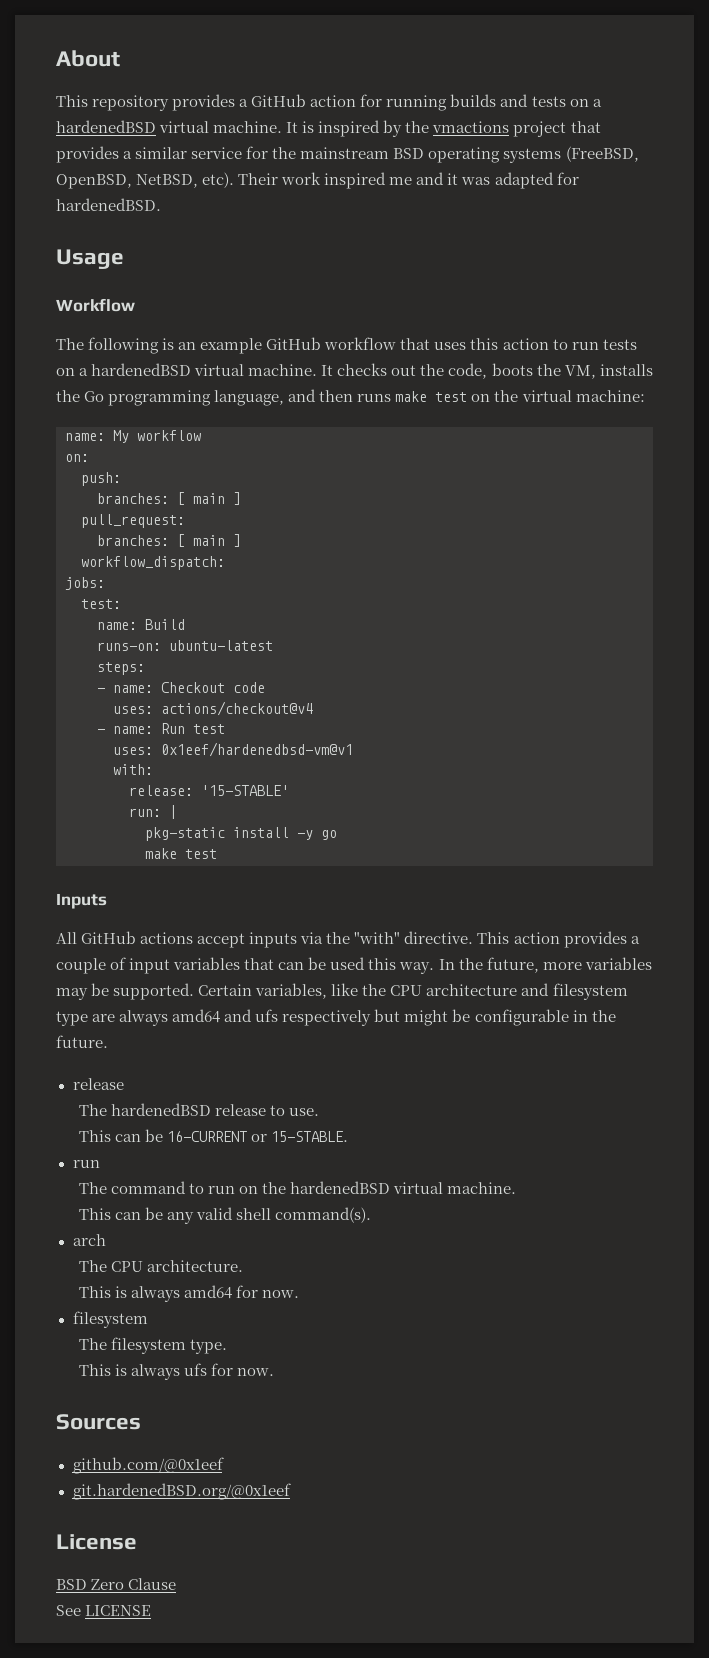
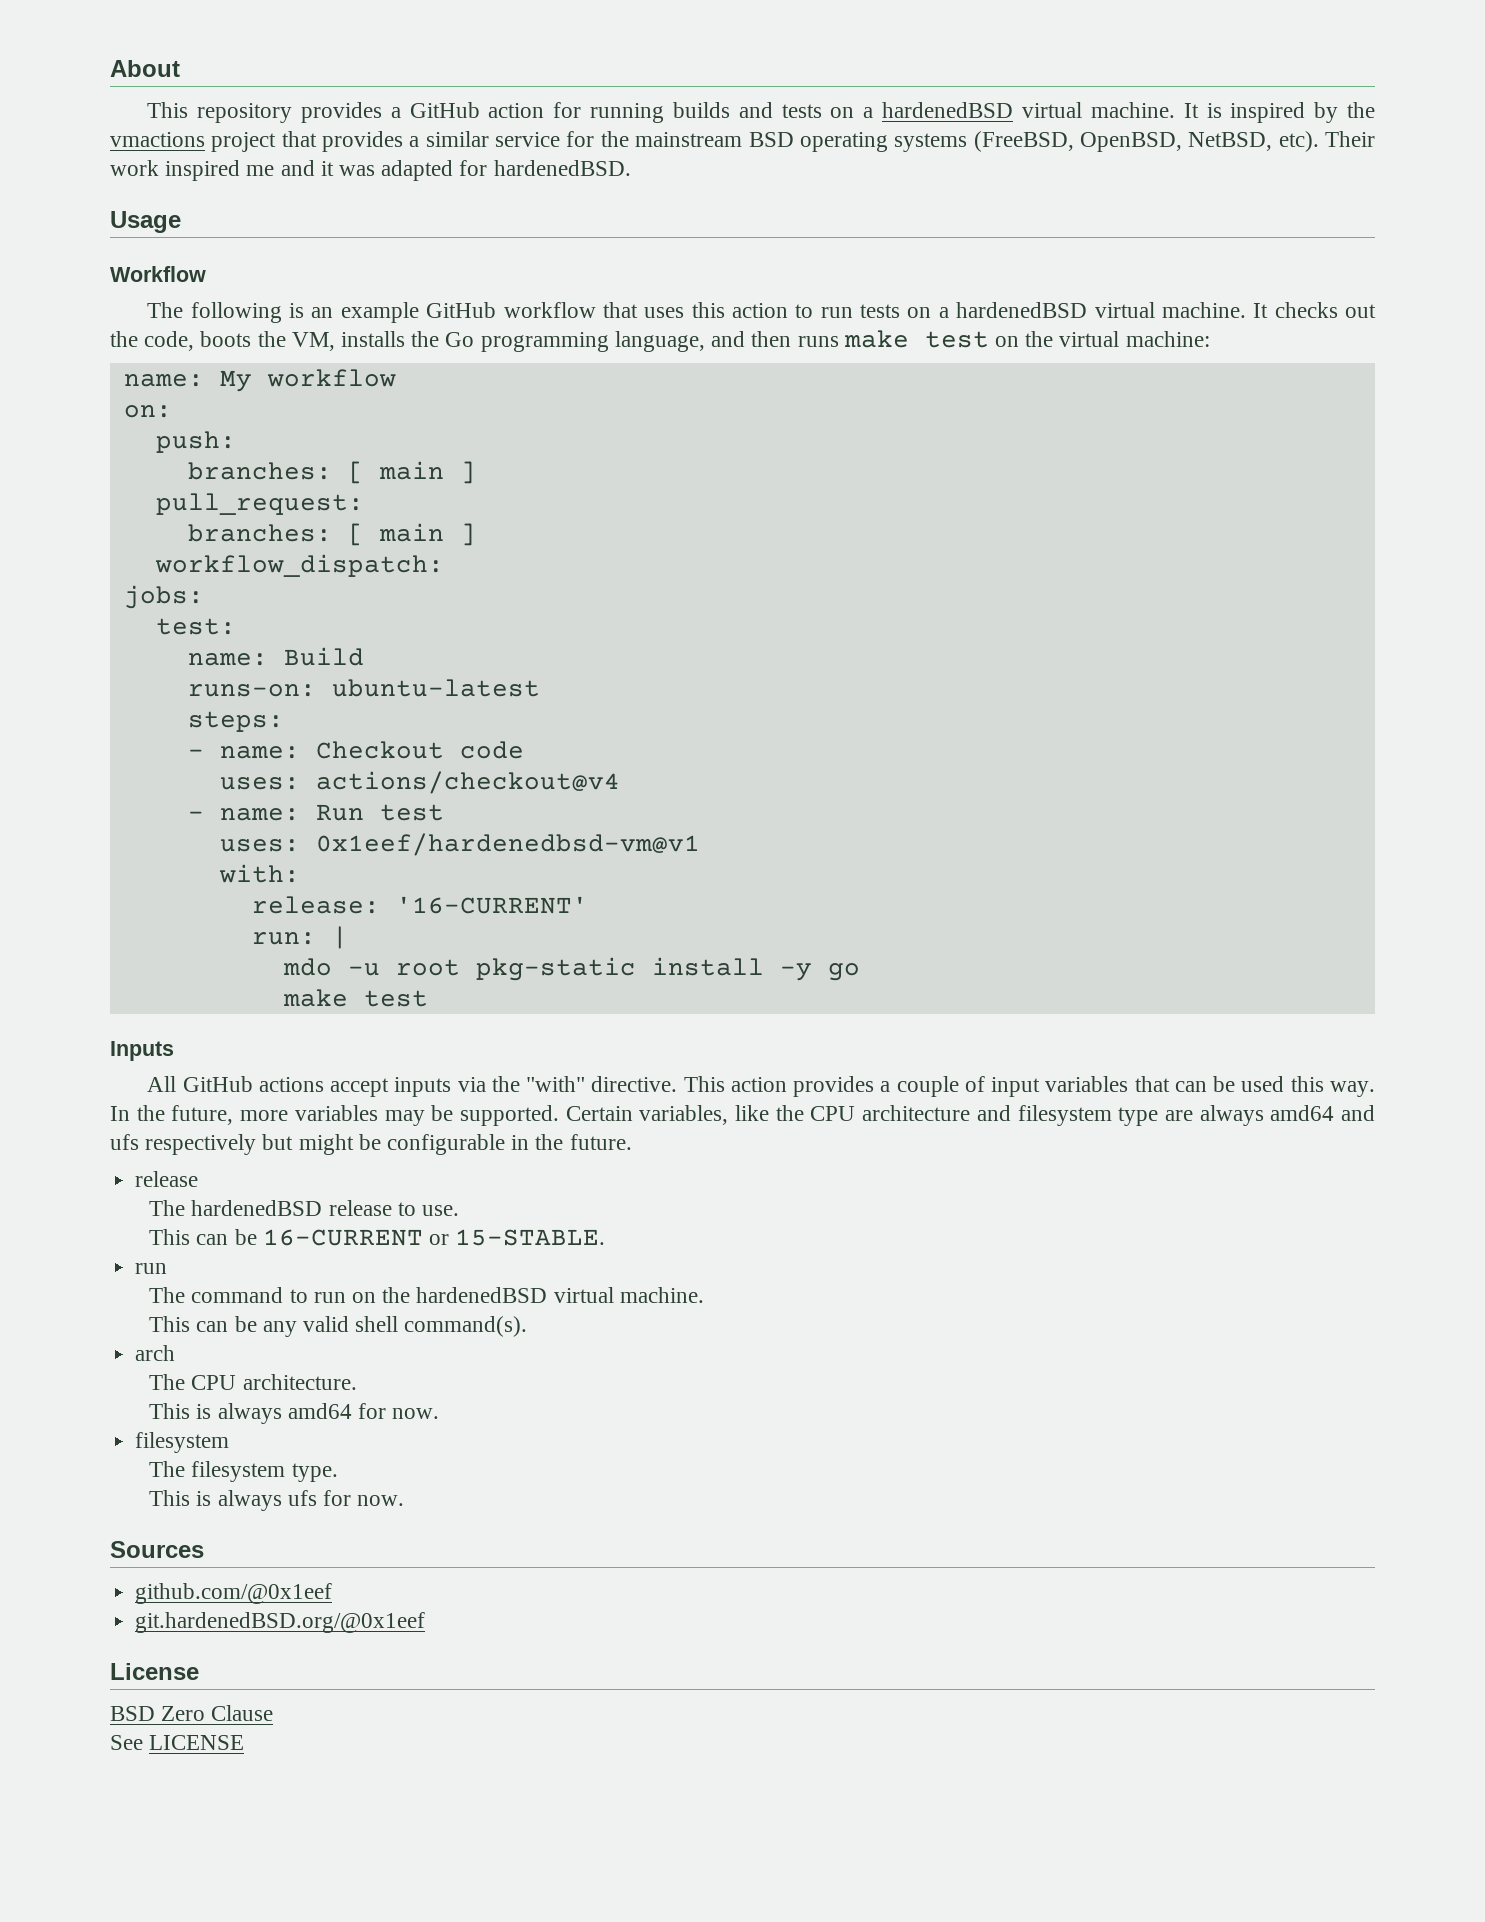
[201,785,289,796] '15-STABLE' -> [395,896,588,914] '16-CURRENT'
(177, 812) none -> [282,958,460,976] mdo -u root

